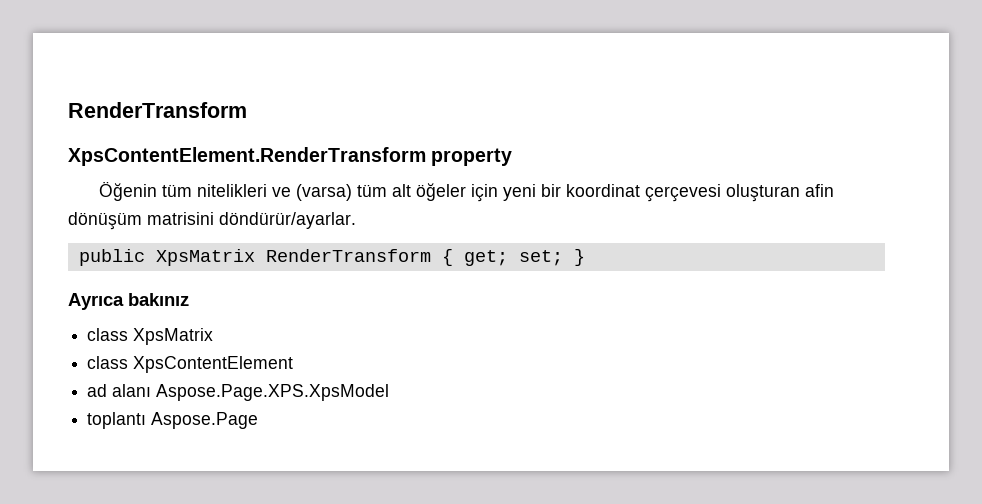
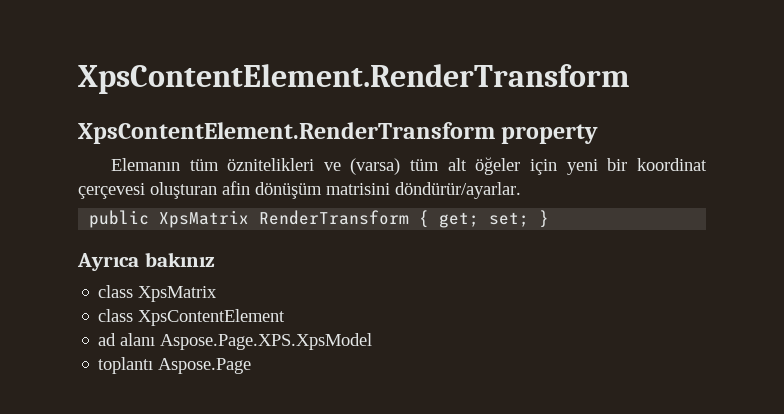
[68,102,247,118] RenderTransform -> [78,64,630,94] XpsContentElement.RenderTransform
[98,181,267,201] Öğenin tüm nitelikleri -> [110,158,315,171] Elemanın tüm öznitelikleri

